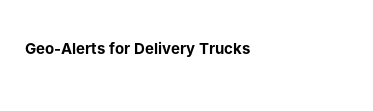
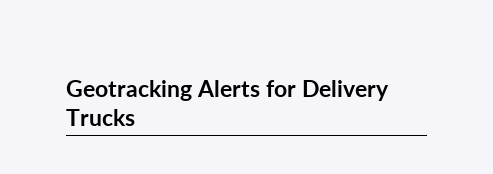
[25,43,105,54] Geo-Alerts -> [66,80,261,101] Geotracking Alerts

